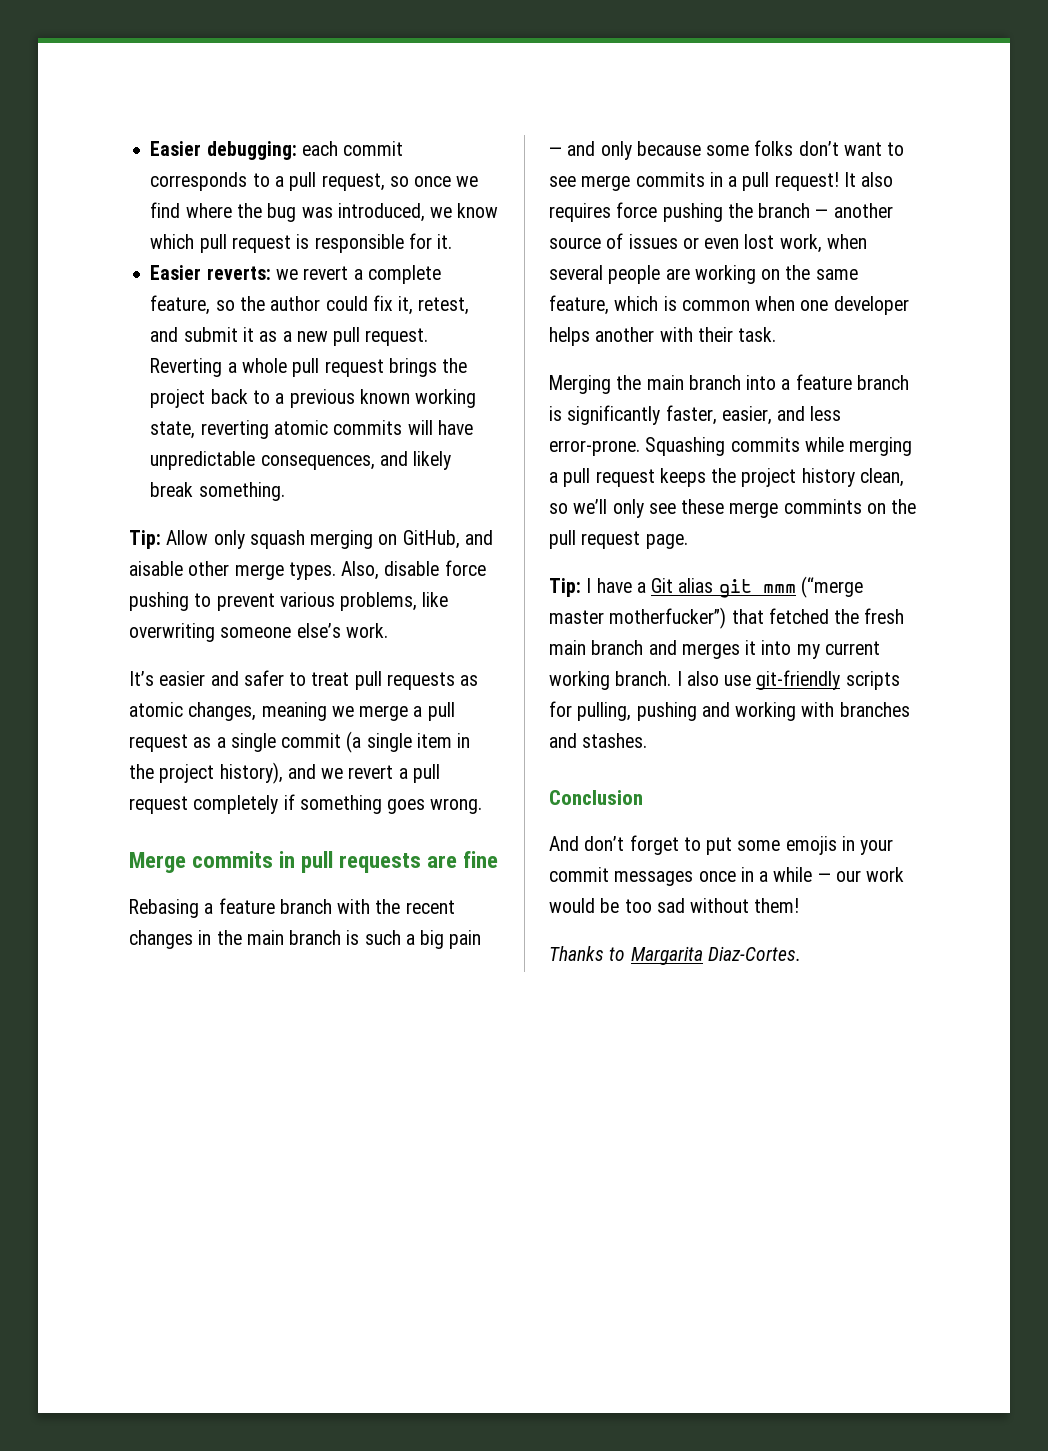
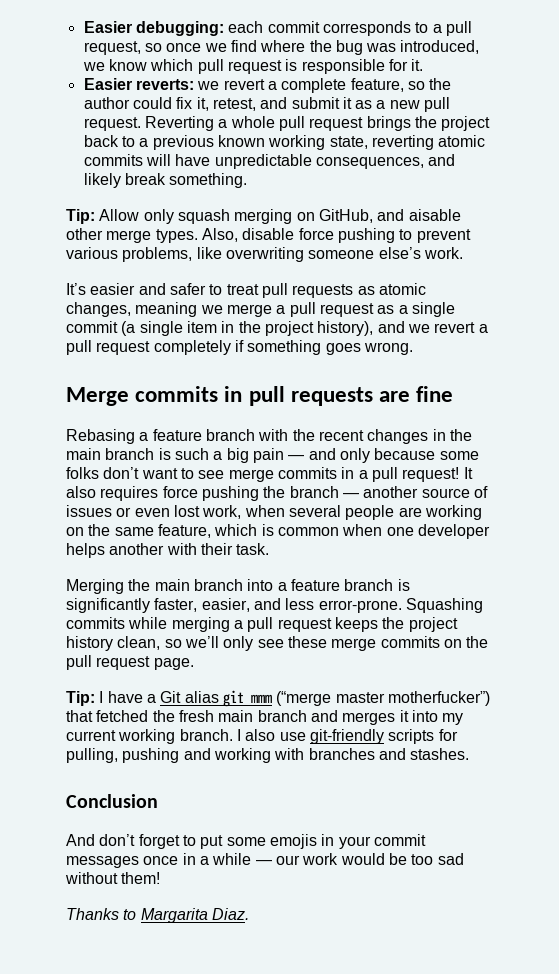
[783,499,862,514] commints -> [380,636,440,648] commits
[707,946,801,961] Diaz-Cortes. -> [211,908,249,920] Diaz.

